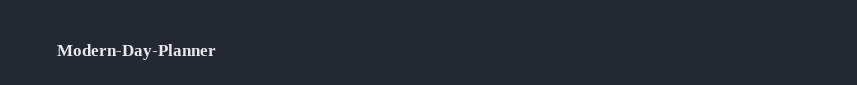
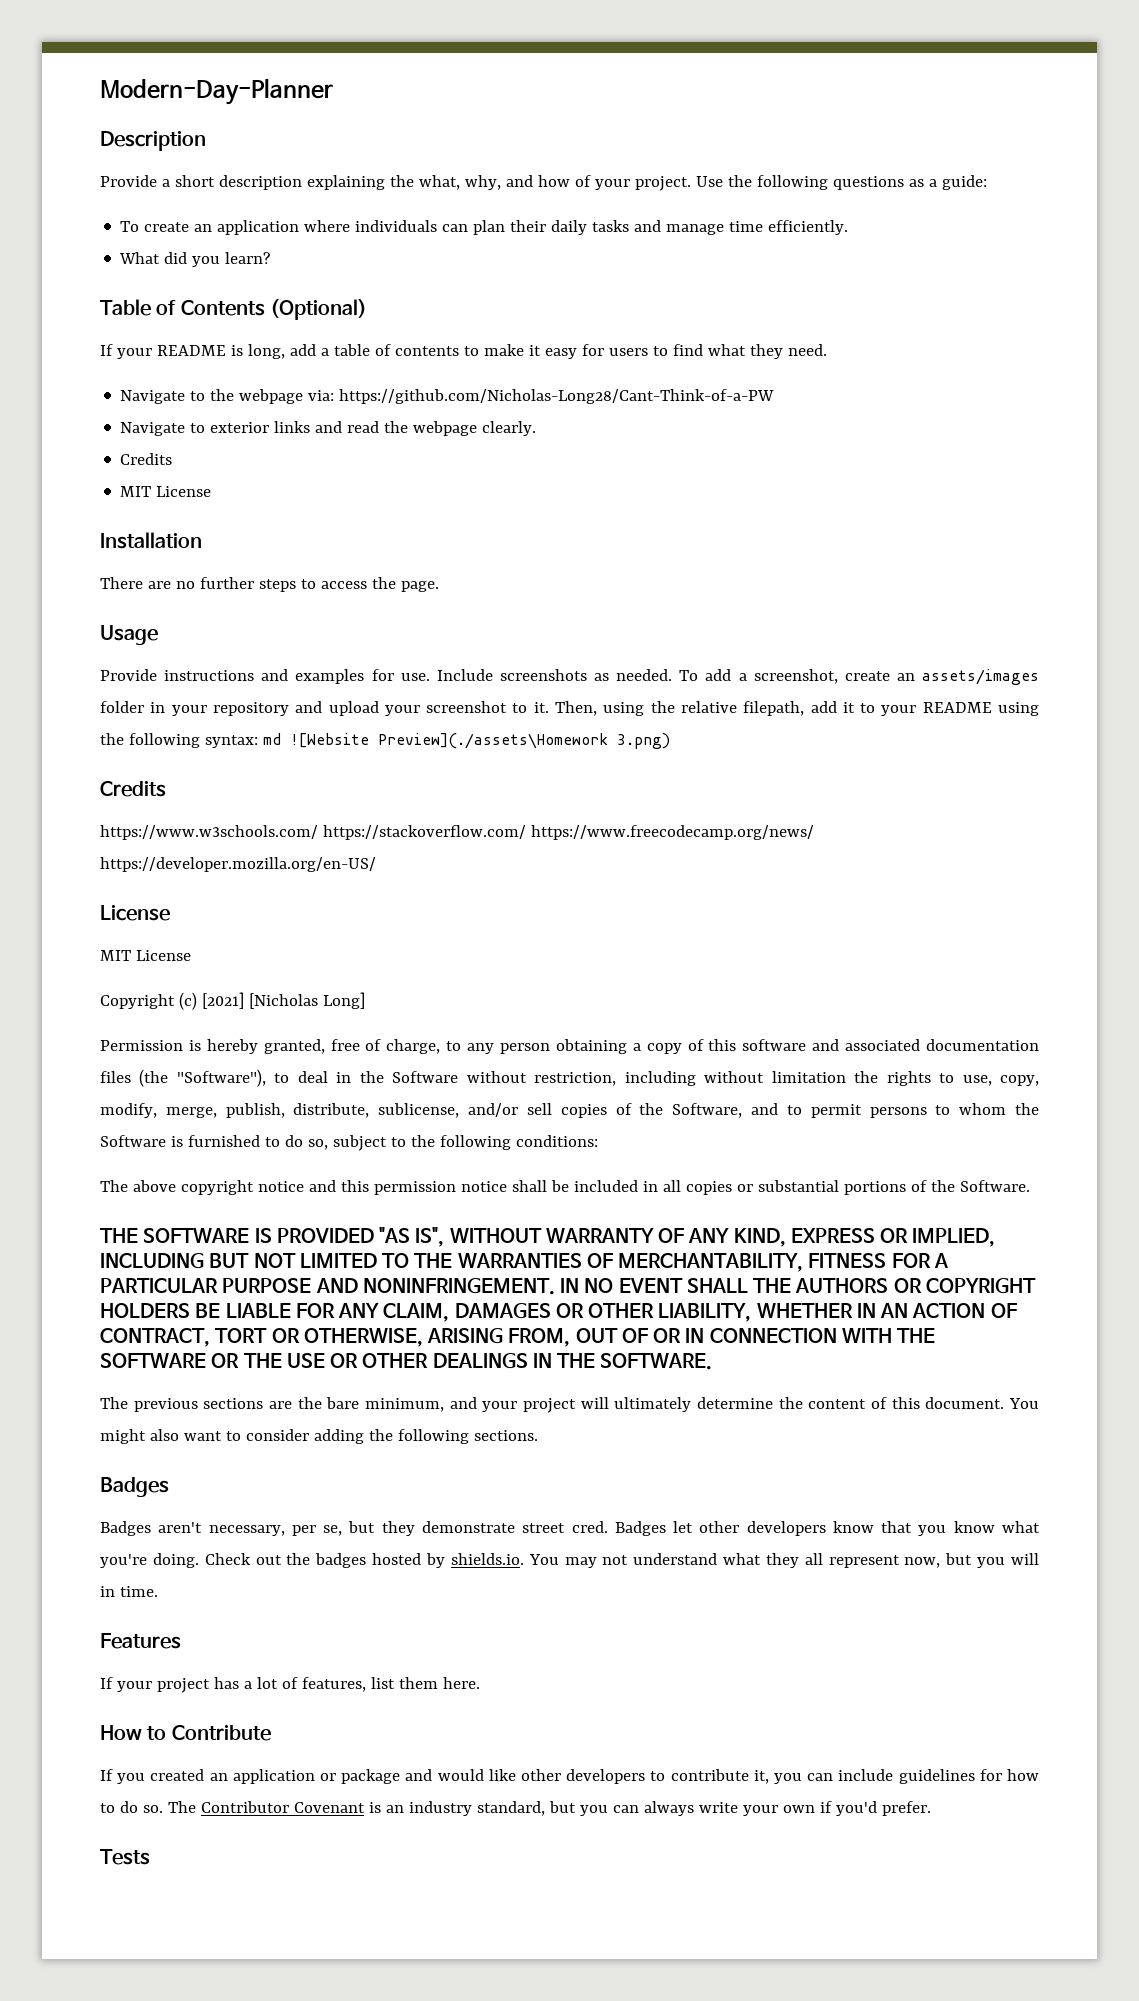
(216, 52) none -> [100,131,206,151] [100,175,987,191] [120,220,849,235] [119,252,271,267] [100,299,367,320] [100,344,827,359] [120,389,775,404] [120,421,537,436] [120,453,173,465] [120,486,212,497] [100,532,202,549] [100,577,439,592] [100,625,158,645] [100,669,1039,685] [100,701,1039,716] [100,733,670,749] [100,781,166,797] [100,825,814,840] [100,857,376,872] [100,905,170,921] [100,950,191,961] [100,992,365,1010] [100,1039,1040,1054] [100,1069,1040,1087] [100,1103,1040,1118] [100,1135,598,1151] [100,1180,1030,1195] [100,1227,996,1247] [100,1253,948,1272] [100,1278,1036,1295] [100,1303,1017,1322] [100,1328,936,1347] [100,1353,713,1370] [100,1397,1039,1413] [100,1429,538,1444] [100,1477,169,1497] [100,1521,1041,1536] [100,1553,1040,1568] [100,1586,158,1597] [100,1633,181,1649] [100,1677,480,1693] [100,1725,271,1741] [100,1769,1040,1784] [100,1801,931,1816] [100,1849,150,1865] // Description // Provide a short description explaining the what, why, and how of your project. Use the following questions as a guide: // To create an application where individuals can plan their daily tasks and manage time efficiently. // What did you learn? // Table of Contents (Optional) // If your README is long, add a table of contents to make it easy for users to find what they need. // Navigate to the webpage via: https://github.com/Nicholas-Long28/Cant-Think-of-a-PW // Navigate to exterior links and read the webpage clearly. // Credits // MIT License // Installation // There are no further steps to access the page. // Usage // Provide instructions and examples for use. Include screenshots as needed. To add a screenshot, create an assets/images folder in your repository and upload your screenshot to it. Then, using the relative filepath, add it to your README using the following syntax: md ![Website Preview](./assets\Homework 3.png) // Credits // https://www.w3schools.com/ https://stackoverflow.com/ https://www.freecodecamp.org/news/ https://developer.mozilla.org/en-US/ // License // MIT License // Copyright (c) [2021] [Nicholas Long] // Permission is hereby granted, free of charge, to any person obtaining a copy of this software and associated documentation files (the "Software"), to deal in the Software without restriction, including without limitation the rights to use, copy, modify, merge, publish, distribute, sublicense, and/or sell copies of the Software, and to permit persons to whom the Software is furnished to do so, subject to the following conditions: // The above copyright notice and this permission notice shall be included in all copies or substantial portions of the Software. // THE SOFTWARE IS PROVIDED "AS IS", WITHOUT WARRANTY OF ANY KIND, EXPRESS OR IMPLIED, INCLUDING BUT NOT LIMITED TO THE WARRANTIES OF MERCHANTABILITY, FITNESS FOR A PARTICULAR PURPOSE AND NONINFRINGEMENT. IN NO EVENT SHALL THE AUTHORS OR COPYRIGHT HOLDERS BE LIABLE FOR ANY CLAIM, DAMAGES OR OTHER LIABILITY, WHETHER IN AN ACTION OF CONTRACT, TORT OR OTHERWISE, ARISING FROM, OUT OF OR IN CONNECTION WITH THE SOFTWARE OR THE USE OR OTHER DEALINGS IN THE SOFTWARE. // The previous sections are the bare minimum, and your project will ultimately determine the content of this document. You might also want to consider adding the following sections. // Badges // Badges aren't necessary, per se, but they demonstrate street cred. Badges let other developers know that you know what you're doing. Check out the badges hosted by shields.io. You may not understand what they all represent now, but you will in time. // Features // If your project has a lot of features, list them here. // How to Contribute // If you created an application or package and would like other developers to contribute it, you can include guidelines for how to do so. The Contributor Covenant is an industry standard, but you can always write your own if you'd prefer. // Tests

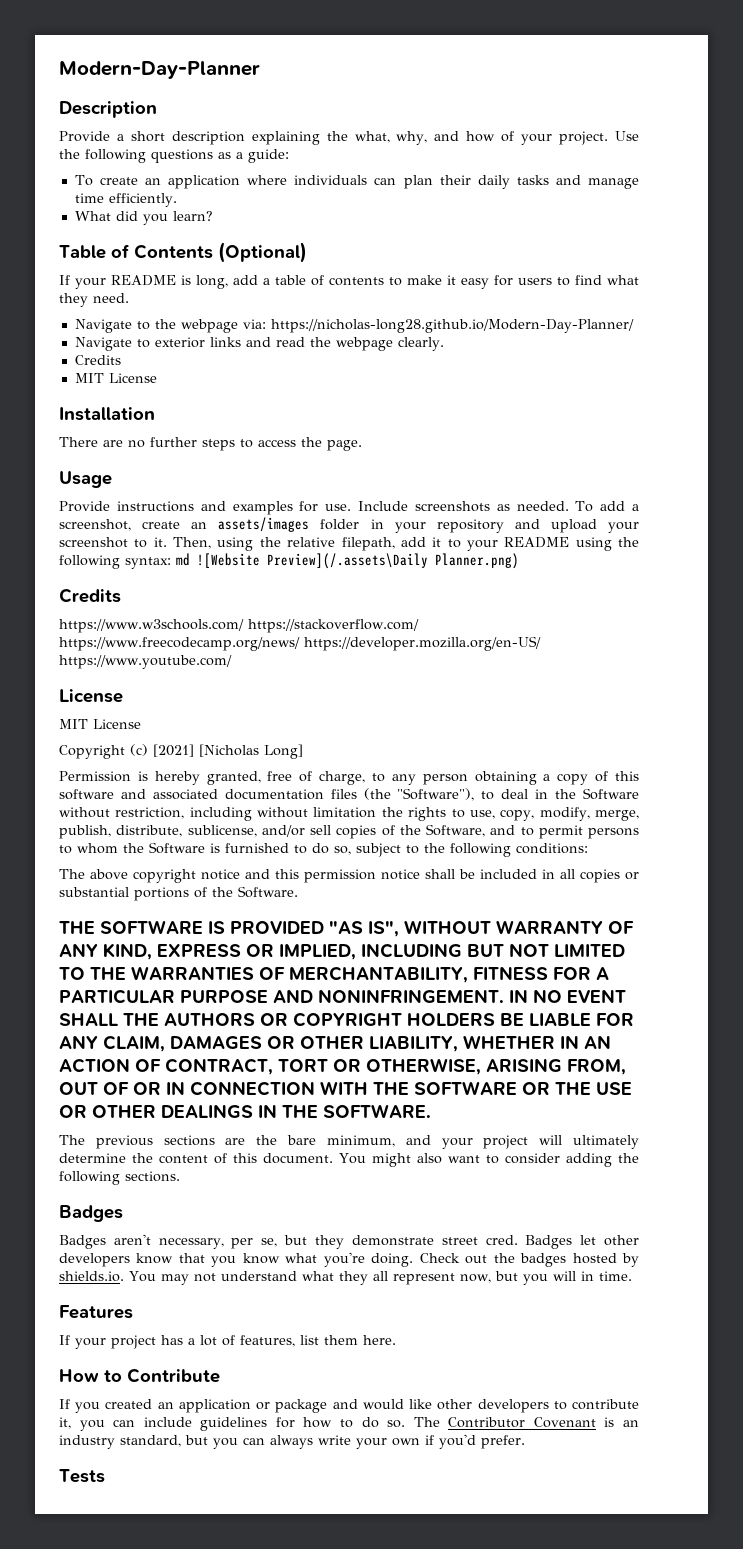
[339,389,775,404] https://github.com/Nicholas-Long28/Cant-Think-of-a-PW -> [270,319,634,333] https://nicholas-long28.github.io/Modern-Day-Planner/
[377,733,670,749] Preview](./assets\Homework 3.png) -> [267,553,519,569] Preview](/.assets\Daily Planner.png)
(376, 864) none -> [59,655,232,669] https://www.youtube.com/

